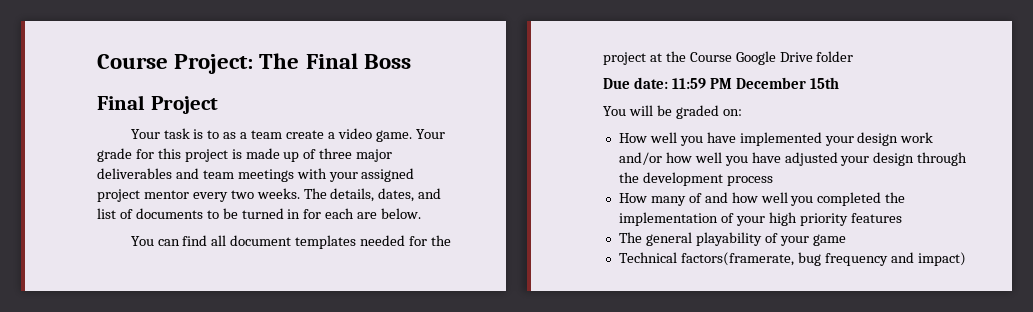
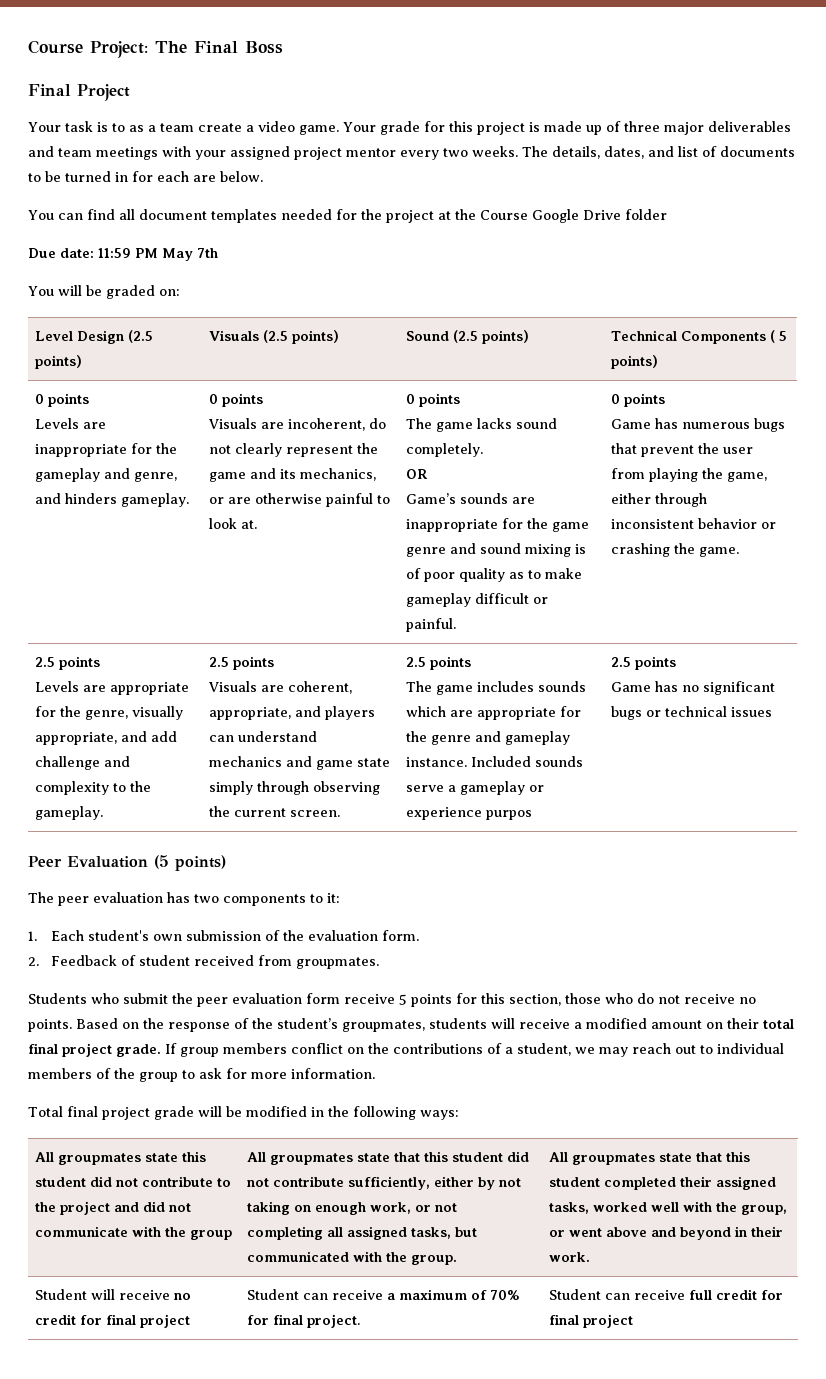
[735,77,839,89] December 15th -> [162,248,218,261] May 7th
[618,132,934,146] [618,152,968,166] [618,172,773,186] [618,192,906,206] [618,212,902,226] [618,232,846,246] [618,252,966,266] // How well you have implemented your design work and/or how well you have adjusted your design through the development process // How many of and how well you completed the implementation of your high priority features // The general playability of your game // Technical factors(framerate, bug frequency and impact) -> [35,330,154,344] [35,355,83,369] [209,330,340,344] [406,330,530,344] [611,330,788,344] [611,355,659,369] [35,393,90,407] [35,418,107,429] [35,443,178,457] [35,468,178,482] [35,493,190,507] [209,393,264,407] [208,418,387,431] [209,443,379,457] [209,468,377,482] [209,493,391,507] [209,518,258,529] [406,393,461,407] [406,418,558,432] [406,443,484,457] [406,469,429,479] [406,493,536,504] [406,518,590,532] [406,543,587,557] [406,568,583,582] [406,593,549,607] [406,618,457,632] [611,393,666,407] [611,418,786,432] [611,443,754,457] [611,468,768,482] [611,493,708,507] [611,518,777,529] [611,543,740,557] [35,656,101,670] [35,681,190,695] [35,706,184,720] [35,731,178,745] [35,756,131,770] [35,781,152,795] [35,806,104,820] [209,656,275,670] [208,681,353,694] [209,706,376,720] [209,731,318,742] [209,756,391,770] [209,781,381,795] [209,806,341,817] [406,656,472,670] [406,681,587,695] [406,706,582,720] [406,731,571,745] [406,756,584,767] [406,781,545,795] [406,807,533,820] [611,656,677,670] [611,681,776,695] [611,706,773,720] [28,855,226,871] [28,892,340,906] [28,930,420,941] [28,955,380,969] [28,993,756,1007] [28,1018,794,1032] [28,1043,784,1057] [28,1068,375,1082] [28,1106,459,1120] [35,1151,207,1165] [35,1176,232,1187] [35,1201,192,1215] [35,1226,233,1240] [247,1151,530,1165] [247,1176,522,1190] [247,1201,458,1215] [247,1226,478,1240] [247,1251,458,1265] [549,1151,751,1165] [549,1176,777,1190] [549,1201,788,1215] [549,1226,784,1240] [549,1252,591,1262] [35,1289,192,1300] [35,1314,191,1328] [247,1289,521,1300] [247,1314,361,1328] [549,1289,784,1300] [549,1314,634,1328] // Level Design (2.5 points) | Visuals (2.5 points) | Sound (2.5 points) | Technical Components ( 5 points) // 0 points // Levels are inappropriate for the gameplay and genre, and hinders gameplay. | 0 points // Visuals are incoherent, do not clearly represent the game and its mechanics, or are otherwise painful to look at. | 0 points // The game lacks sound completely. // OR // Game’s sounds are inappropriate for the game genre and sound mixing is of poor quality as to make gameplay difficult or painful. | 0 points // Game has numerous bugs that prevent the user from playing the game, either through inconsistent behavior or crashing the game. // 2.5 points // Levels are appropriate for the genre, visually appropriate, and add challenge and complexity to the gameplay. | 2.5 points // Visuals are coherent, appropriate, and players can understand mechanics and game state simply through observing the current screen. | 2.5 points // The game includes sounds which are appropriate for the genre and gameplay instance. Included sounds serve a gameplay or experience purpos | 2.5 points // Game has no significant bugs or technical issues // Peer Evaluation (5 points) // The peer evaluation has two components to it: // 1. Each student's own submission of the evaluation form. // 2. Feedback of student received from groupmates. // Students who submit the peer evaluation form receive 5 points for this section, those who do not receive no points. Based on the response of the student’s groupmates, students will receive a modified amount on their total final project grade. If group members conflict on the contributions of a student, we may reach out to individual members of the group to ask for more information. // Total final project grade will be modified in the following ways: // All groupmates state this student did not contribute to the project and did not communicate with the group | All groupmates state that this student did not contribute sufficiently, either by not taking on enough work, or not completing all assigned tasks, but communicated with the group. | All groupmates state that this student completed their assigned tasks, worked well with the group, or went above and beyond in their work. // Student will receive no credit for final project | Student can receive a maximum of 70% for final project. | Student can receive full credit for final project

